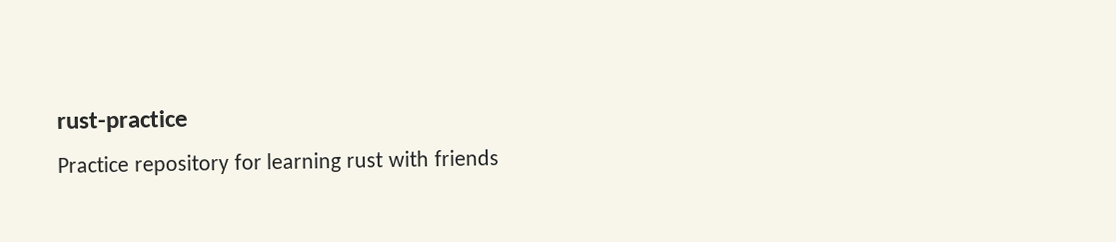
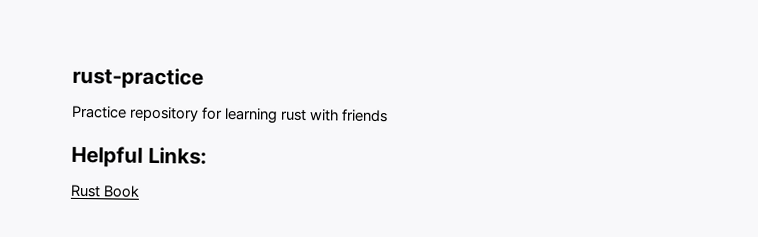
(499, 158) none -> [71,145,207,168] [70,184,141,198] // Helpful Links: // Rust Book

